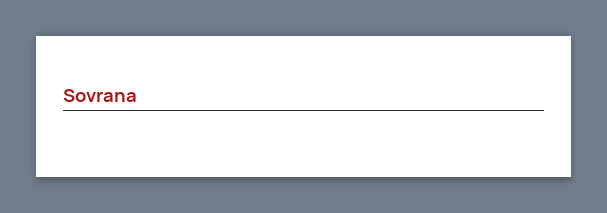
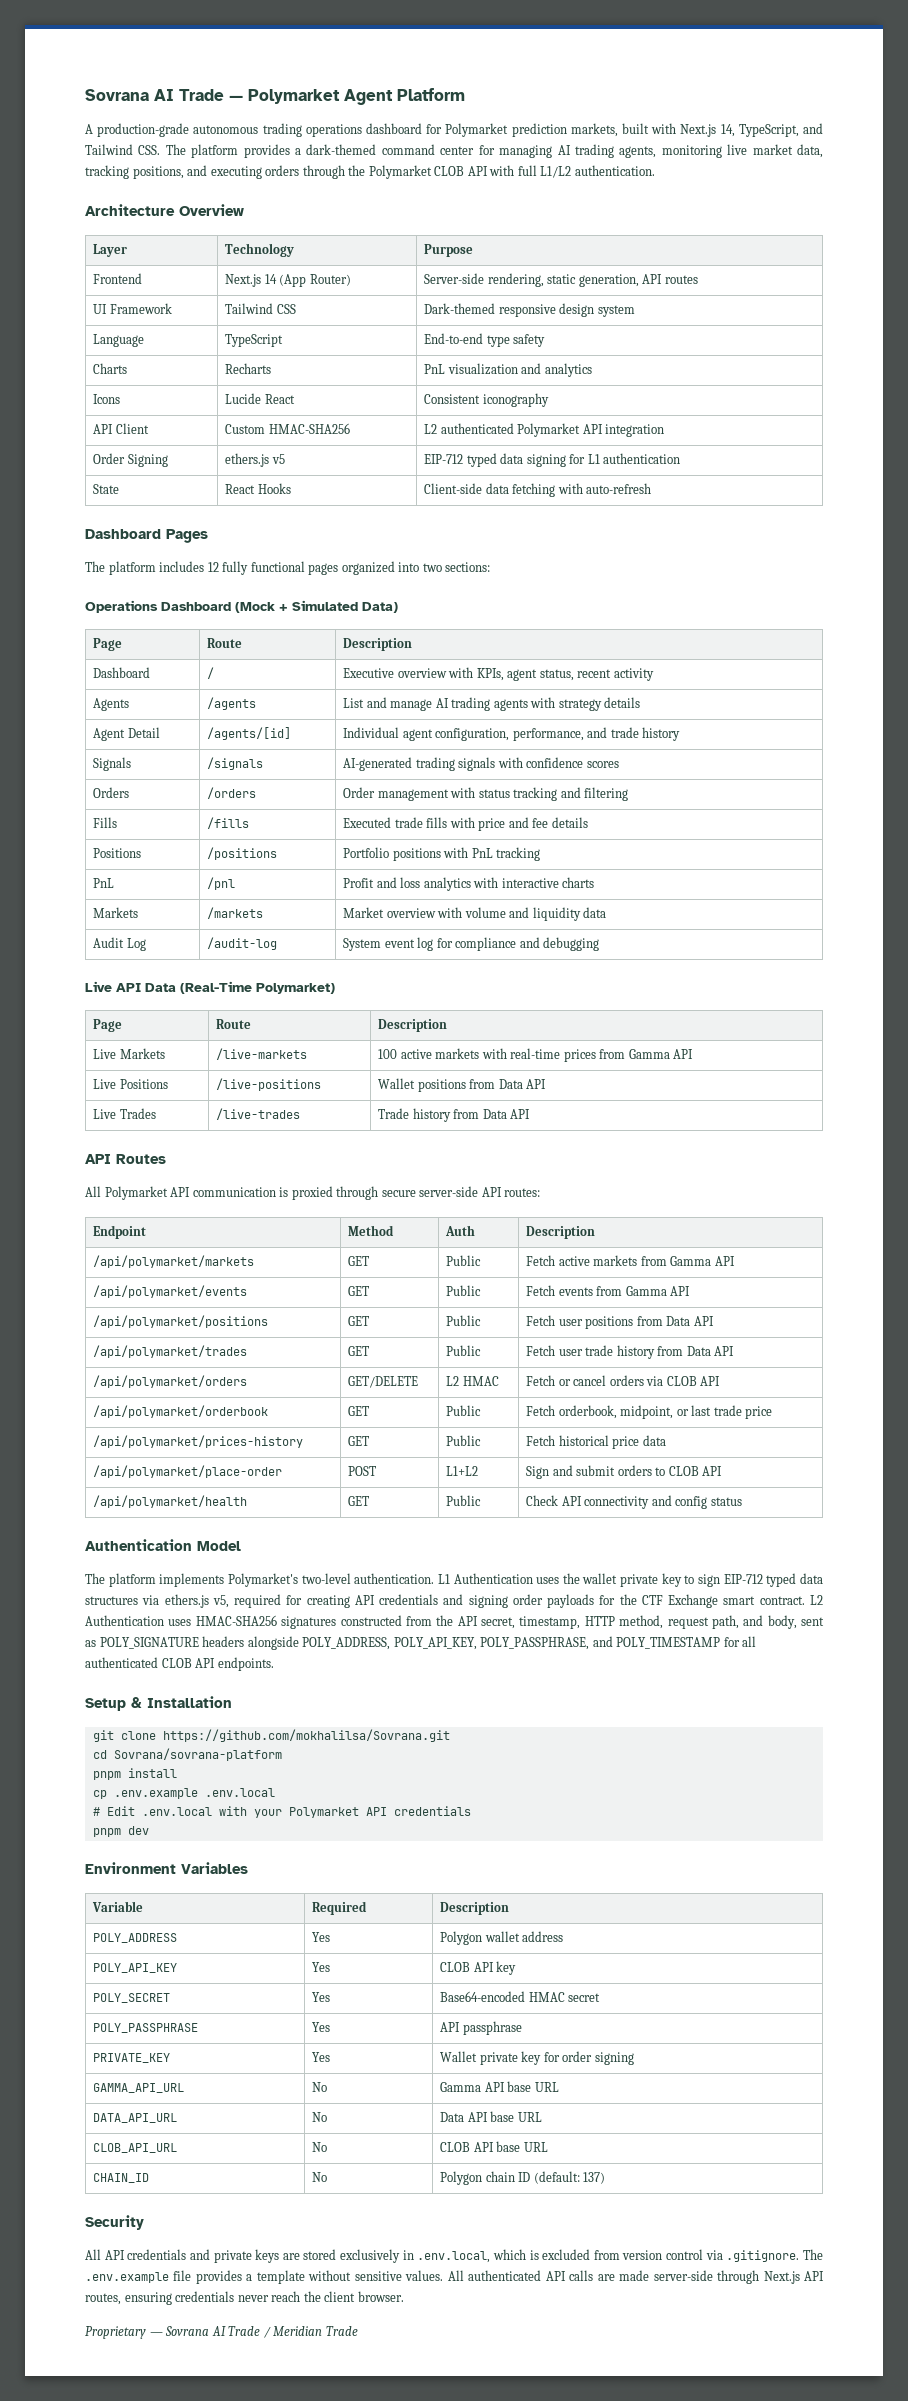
[63,89,137,102] Sovrana -> [85,88,465,105] [85,123,824,137] [85,144,823,158] [85,165,655,179] [85,204,244,216] [92,244,127,257] [224,243,294,257] [423,244,473,257] [92,273,142,284] [224,274,351,287] [423,273,698,287] [92,303,172,314] [224,303,296,314] [423,303,635,317] [92,334,144,347] [224,334,283,347] [423,333,546,347] [92,363,127,374] [224,363,271,374] [423,363,592,377] [92,394,120,404] [224,393,295,404] [423,393,549,407] [92,423,149,434] [224,423,350,434] [423,423,665,437] [92,453,168,467] [224,453,285,467] [423,453,681,467] [92,484,119,494] [224,483,291,494] [423,483,652,497] [85,529,208,543] [85,561,491,575] [85,600,398,613] [92,638,122,651] [206,638,242,648] [342,638,412,651] [92,667,150,678] [206,667,214,679] [342,667,654,681] [92,698,129,711] [206,697,256,710] [342,697,641,711] [92,727,160,741] [206,727,291,740] [342,727,681,741] [92,757,131,771] [206,757,263,770] [342,757,619,771] [92,787,129,798] [206,787,256,799] [342,787,629,801] [92,817,117,828] [206,817,249,829] [342,817,588,831] [92,848,141,858] [206,847,277,860] [342,847,541,861] [92,878,114,888] [206,877,235,890] [342,877,595,891] [92,907,138,918] [206,907,263,919] [342,907,607,921] [92,937,146,951] [206,937,277,950] [342,937,600,951] [85,981,335,994] [92,1019,122,1032] [215,1019,251,1029] [377,1019,447,1032] [92,1048,165,1059] [215,1048,307,1060] [377,1048,694,1062] [92,1079,168,1089] [215,1078,321,1091] [377,1078,547,1092] [92,1108,156,1119] [215,1108,300,1120] [377,1108,531,1122] [85,1154,166,1164] [85,1186,541,1200] [92,1225,146,1239] [347,1225,394,1236] [444,1225,475,1236] [525,1226,595,1239] [92,1255,254,1268] [347,1256,369,1266] [445,1255,481,1266] [525,1255,735,1266] [92,1285,247,1298] [347,1286,369,1296] [445,1285,481,1296] [525,1285,691,1296] [92,1315,268,1328] [347,1316,369,1326] [445,1315,481,1326] [525,1315,714,1329] [92,1345,247,1358] [347,1346,369,1356] [445,1345,481,1356] [525,1345,735,1359] [92,1375,247,1388] [347,1376,418,1388] [445,1376,499,1386] [525,1375,721,1386] [92,1405,268,1418] [347,1406,369,1416] [445,1405,481,1416] [525,1405,773,1419] [92,1435,303,1448] [347,1436,369,1446] [445,1435,481,1446] [525,1435,666,1449] [92,1465,282,1478] [347,1466,376,1476] [445,1466,478,1476] [525,1465,723,1479] [92,1495,247,1508] [347,1496,369,1506] [445,1495,481,1506] [525,1495,742,1509] [85,1539,241,1551] [85,1573,823,1587] [85,1594,824,1608] [85,1615,824,1629] [85,1636,757,1650] [85,1657,274,1671] [85,1696,232,1711] [92,1729,450,1742] [92,1748,282,1761] [92,1768,177,1780] [92,1788,275,1799] [92,1806,471,1818] [92,1826,149,1837] [85,1862,248,1874] [91,1901,143,1912] [311,1901,367,1915] [439,1902,509,1915] [92,1933,177,1943] [311,1932,330,1942] [439,1931,564,1945] [92,1963,177,1973] [311,1962,330,1972] [439,1961,517,1975] [92,1993,170,2003] [311,1992,330,2002] [439,1991,601,2002] [92,2023,198,2033] [311,2022,330,2032] [439,2021,522,2035] [92,2053,170,2063] [311,2052,330,2062] [439,2051,634,2065] [92,2083,184,2093] [311,2082,327,2092] [439,2081,559,2092] [92,2113,177,2123] [311,2112,327,2122] [439,2111,542,2122] [92,2143,177,2153] [311,2142,327,2152] [439,2141,548,2152] [92,2173,149,2183] [311,2172,327,2182] [439,2171,606,2185] [85,2215,144,2230] [85,2249,824,2263] [85,2270,825,2284] [85,2291,404,2305] [85,2326,358,2339] Sovrana AI Trade — Polymarket Agent Platform // A production-grade autonomous trading operations dashboard for Polymarket prediction markets, built with Next.js 14, TypeScript, and Tailwind CSS. The platform provides a dark-themed command center for managing AI trading agents, monitoring live market data, tracking positions, and executing orders through the Polymarket CLOB API with full L1/L2 authentication. // Architecture Overview // Layer | Technology | Purpose // Frontend | Next.js 14 (App Router) | Server-side rendering, static generation, API routes // UI Framework | Tailwind CSS | Dark-themed responsive design system // Language | TypeScript | End-to-end type safety // Charts | Recharts | PnL visualization and analytics // Icons | Lucide React | Consistent iconography // API Client | Custom HMAC-SHA256 | L2 authenticated Polymarket API integration // Order Signing | ethers.js v5 | EIP-712 typed data signing for L1 authentication // State | React Hooks | Client-side data fetching with auto-refresh // Dashboard Pages // The platform includes 12 fully functional pages organized into two sections: // Operations Dashboard (Mock + Simulated Data) // Page | Route | Description // Dashboard | / | Executive overview with KPIs, agent status, recent activity // Agents | /agents | List and manage AI trading agents with strategy details // Agent Detail | /agents/[id] | Individual agent configuration, performance, and trade history // Signals | /signals | AI-generated trading signals with confidence scores // Orders | /orders | Order management with status tracking and filtering // Fills | /fills | Executed trade fills with price and fee details // Positions | /positions | Portfolio positions with PnL tracking // PnL | /pnl | Profit and loss analytics with interactive charts // Markets | /markets | Market overview with volume and liquidity data // Audit Log | /audit-log | System event log for compliance and debugging // Live API Data (Real-Time Polymarket) // Page | Route | Description // Live Markets | /live-markets | 100 active markets with real-time prices from Gamma API // Live Positions | /live-positions | Wallet positions from Data API // Live Trades | /live-trades | Trade history from Data API // API Routes // All Polymarket API communication is proxied through secure server-side API routes: // Endpoint | Method | Auth | Description // /api/polymarket/markets | GET | Public | Fetch active markets from Gamma API // /api/polymarket/events | GET | Public | Fetch events from Gamma API // /api/polymarket/positions | GET | Public | Fetch user positions from Data API // /api/polymarket/trades | GET | Public | Fetch user trade history from Data API // /api/polymarket/orders | GET/DELETE | L2 HMAC | Fetch or cancel orders via CLOB API // /api/polymarket/orderbook | GET | Public | Fetch orderbook, midpoint, or last trade price // /api/polymarket/prices-history | GET | Public | Fetch historical price data // /api/polymarket/place-order | POST | L1+L2 | Sign and submit orders to CLOB API // /api/polymarket/health | GET | Public | Check API connectivity and config status // Authentication Model // The platform implements Polymarket's two-level authentication. L1 Authentication uses the wallet private key to sign EIP-712 typed data structures via ethers.js v5, required for creating API credentials and signing order payloads for the CTF Exchange smart contract. L2 Authentication uses HMAC-SHA256 signatures constructed from the API secret, timestamp, HTTP method, request path, and body, sent as POLY_SIGNATURE headers alongside POLY_ADDRESS, POLY_API_KEY, POLY_PASSPHRASE, and POLY_TIMESTAMP for all authenticated CLOB API endpoints. // Setup & Installation // git clone https://github.com/mokhalilsa/Sovrana.git // cd Sovrana/sovrana-platform // pnpm install // cp .env.example .env.local // # Edit .env.local with your Polymarket API credentials // pnpm dev // Environment Variables // Variable | Required | Description // POLY_ADDRESS | Yes | Polygon wallet address // POLY_API_KEY | Yes | CLOB API key // POLY_SECRET | Yes | Base64-encoded HMAC secret // POLY_PASSPHRASE | Yes | API passphrase // PRIVATE_KEY | Yes | Wallet private key for order signing // GAMMA_API_URL | No | Gamma API base URL // DATA_API_URL | No | Data API base URL // CLOB_API_URL | No | CLOB API base URL // CHAIN_ID | No | Polygon chain ID (default: 137) // Security // All API credentials and private keys are stored exclusively in .env.local, which is excluded from version control via .gitignore. The .env.example file provides a template without sensitive values. All authenticated API calls are made server-side through Next.js API routes, ensuring credentials never reach the client browser. // Proprietary — Sovrana AI Trade / Meridian Trade

